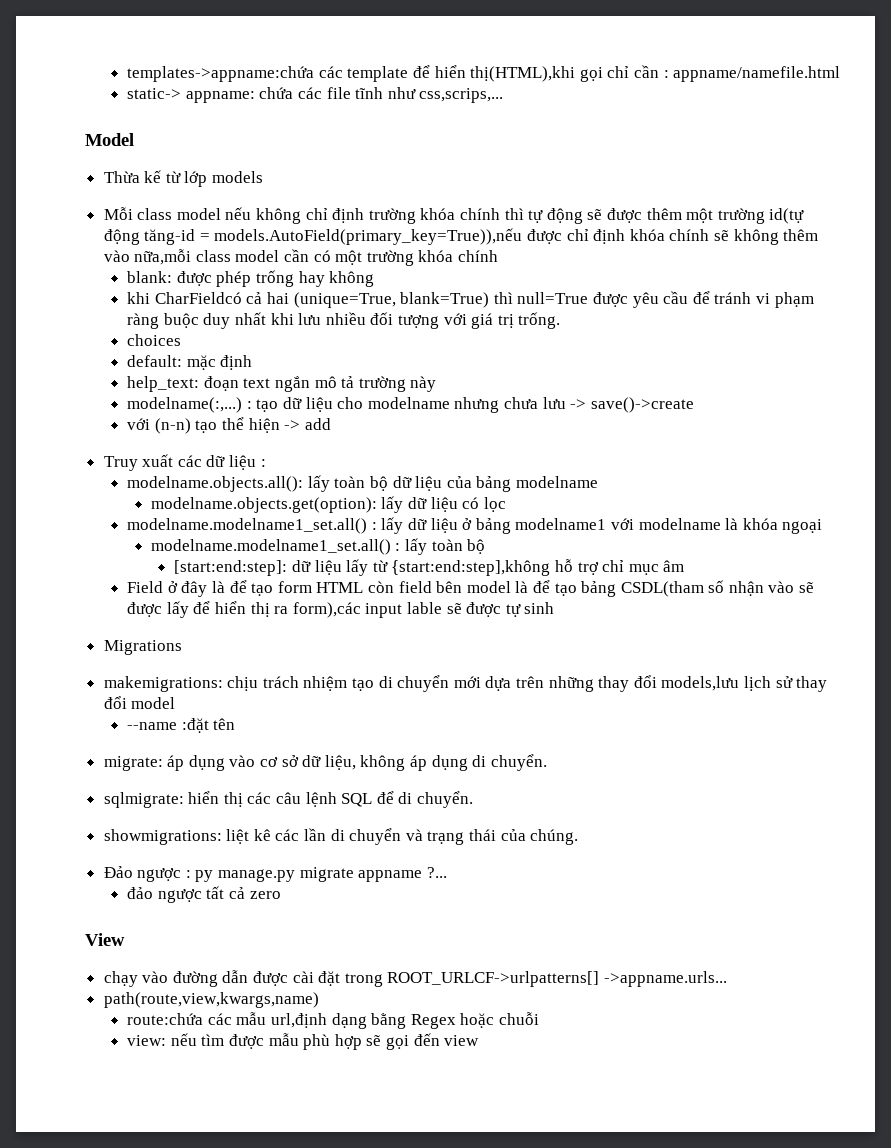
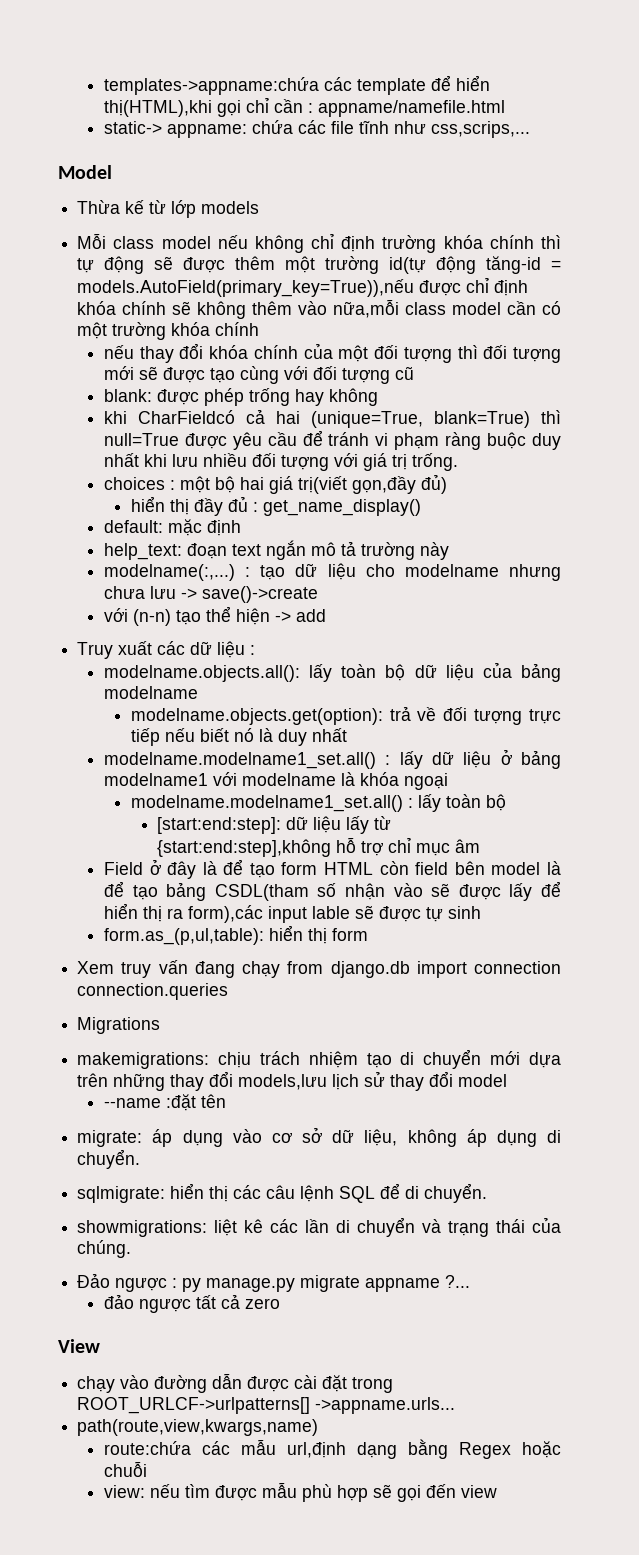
(499, 256) none -> [103,343,562,363] [103,366,414,384] // nếu thay đổi khóa chính của một đối tượng thì đối tượng mới sẽ được tạo cùng với đối tượng cũ
(182, 340) none -> [169,474,447,494] [130,496,421,516] : một bộ hai giá trị(viết gọn,đầy đủ) // hiển thị đầy đủ : get_name_display()
[381,496,506,513] lấy dữ liệu có lọc -> [389,706,561,725] [130,728,347,746] trả về đối tượng trực tiếp nếu biết nó là duy nhất
(555, 608) none -> [103,925,368,945] [77,960,561,978] [77,983,229,1000] // form.as_(p,ul,table): hiển thị form // Xem truy vấn đang chạy from django.db import connection connection.queries

